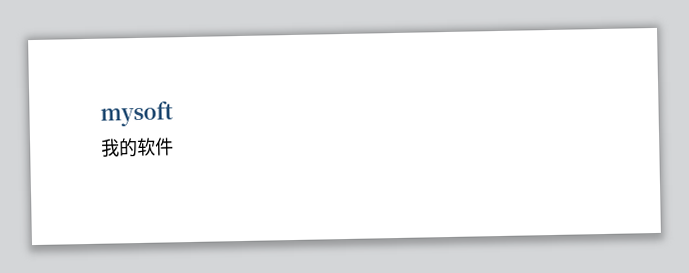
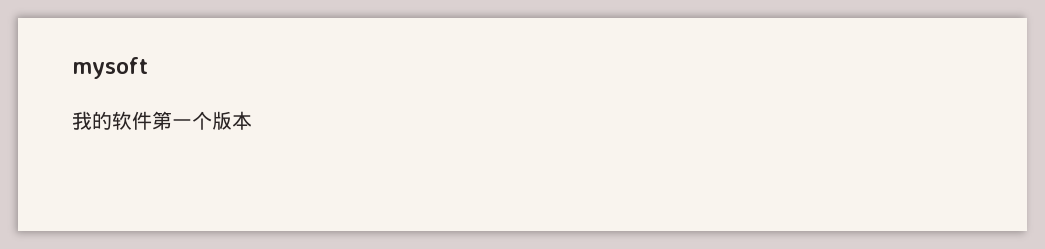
(174, 146) none -> [152,111,252,130] 第一个版本

